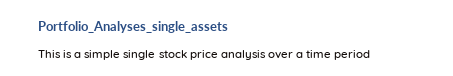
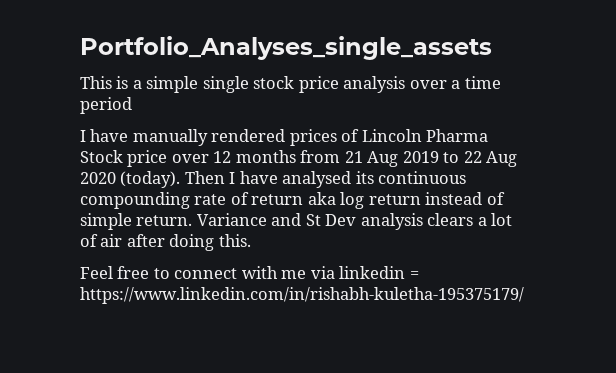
(371, 55) none -> [80,129,489,146] [80,150,518,167] [80,171,467,188] [80,192,505,209] [80,213,513,230] [80,234,251,251] [80,266,419,279] [80,287,524,304] // I have manually rendered prices of Lincoln Pharma Stock price over 12 months from 21 Aug 2019 to 22 Aug 2020 (today). Then I have analysed its continuous compounding rate of return aka log return instead of simple return. Variance and St Dev analysis clears a lot of air after doing this. // Feel free to connect with me via linkedin = https://www.linkedin.com/in/rishabh-kuletha-195375179/

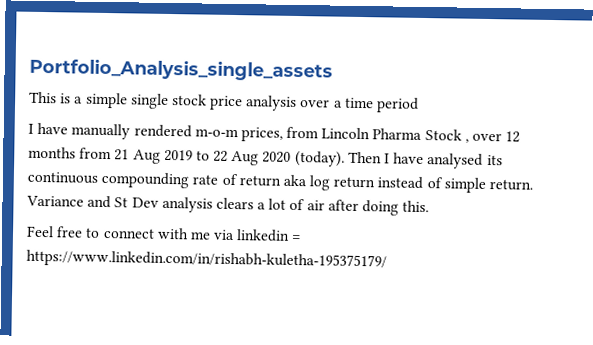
[80,36,492,60] Portfolio_Analyses_single_assets -> [29,57,333,82] Portfolio_Analysis_single_assets
[289,129,360,146] prices of -> [194,126,320,142] m-o-m prices, from
[127,150,168,167] price -> [464,138,469,143] ,

